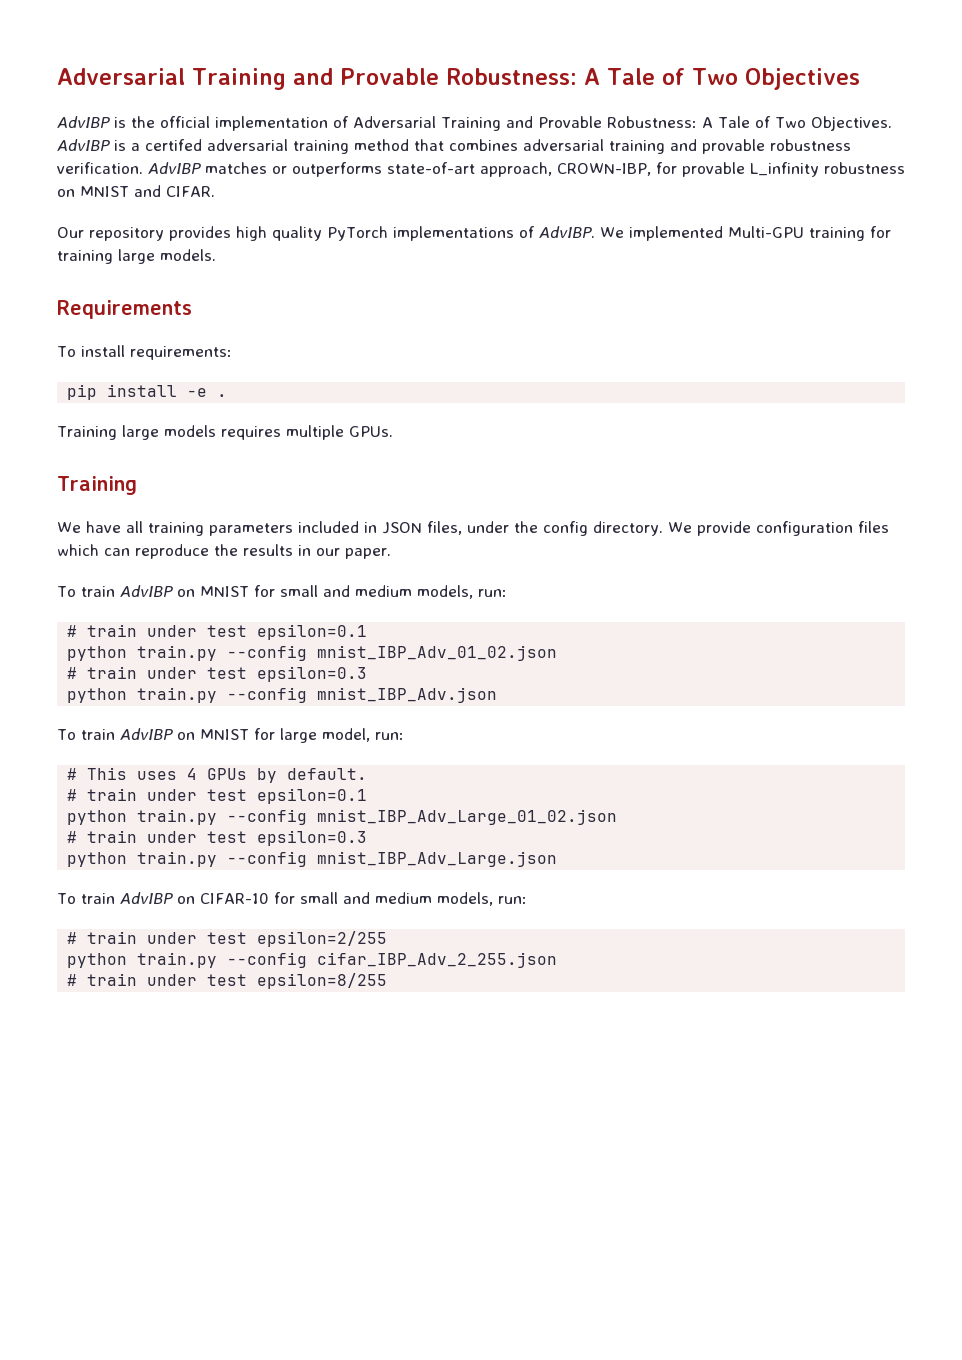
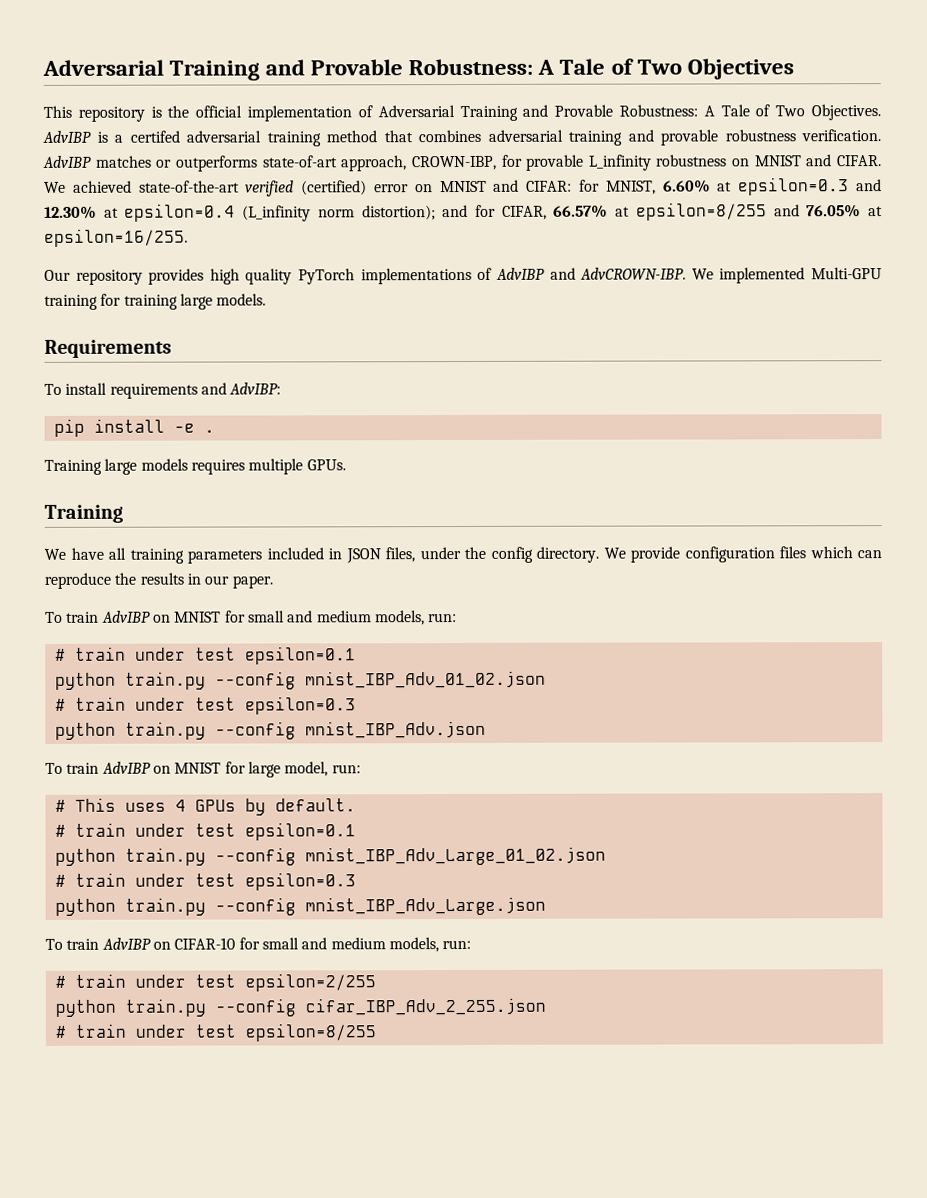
[57,116,110,128] AdvIBP -> [43,105,145,122] This repository
(215, 191) none -> [44,177,882,197] [44,202,883,222] [44,228,188,247] We achieved state-of-the-art verified (certified) error on MNIST and CIFAR: for MNIST, 6.60% at epsilon=0.3 and 12.30% at epsilon=0.4 (L_infinity norm distortion); and for CIFAR, 66.57% at epsilon=8/255 and 76.05% at epsilon=16/255.
[538,226,595,238] AdvIBP. -> [495,267,687,280] AdvIBP and AdvCROWN-IBP.
[129,346,232,360] requirements: -> [109,382,282,399] requirements and AdvIBP:

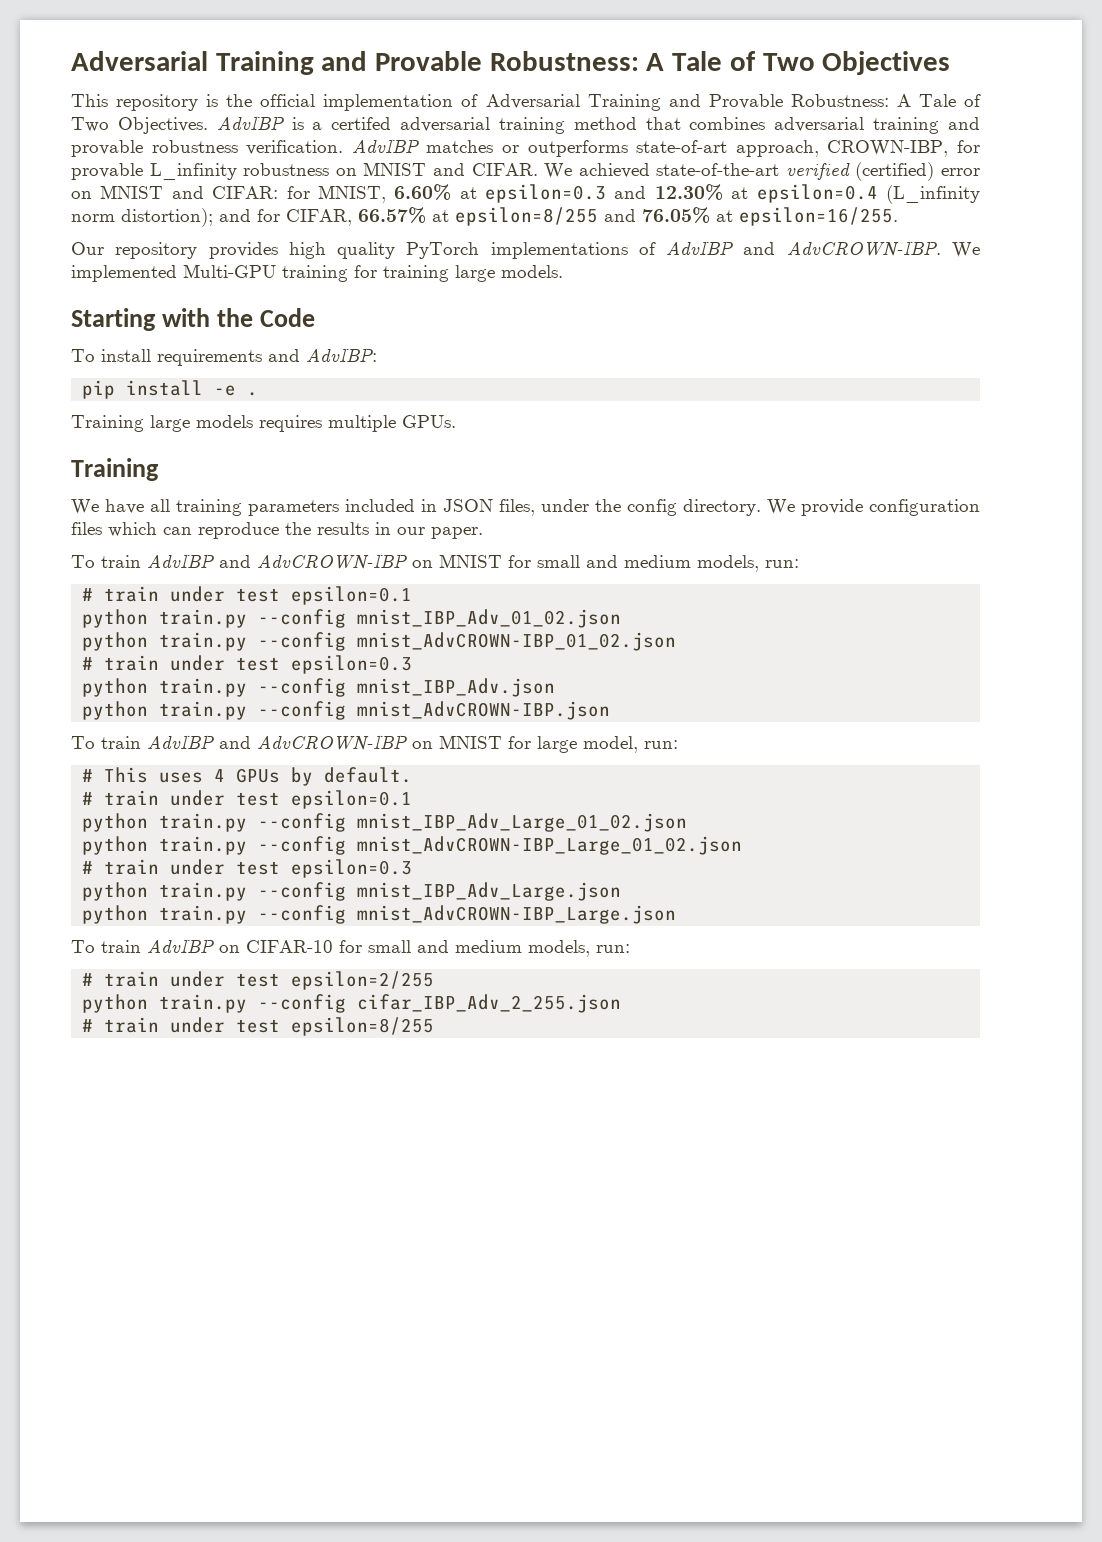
[44,339,172,358] Requirements -> [71,308,315,331] Starting with the Code
(151, 616) none -> [219,554,407,570] and AdvCROWN-IBP
(546, 679) none -> [82,632,677,651] // python train.py --config mnist_AdvCROWN-IBP_01_02.json
[45,761,151,774] // To train AdvIBP -> [82,701,611,720] [71,735,407,751] // python train.py --config mnist_AdvCROWN-IBP.json // To train AdvIBP and AdvCROWN-IBP
(606, 856) none -> [82,836,743,855] // python train.py --config mnist_AdvCROWN-IBP_Large_01_02.json
(546, 906) none -> [82,905,677,924] // python train.py --config mnist_AdvCROWN-IBP_Large.json

